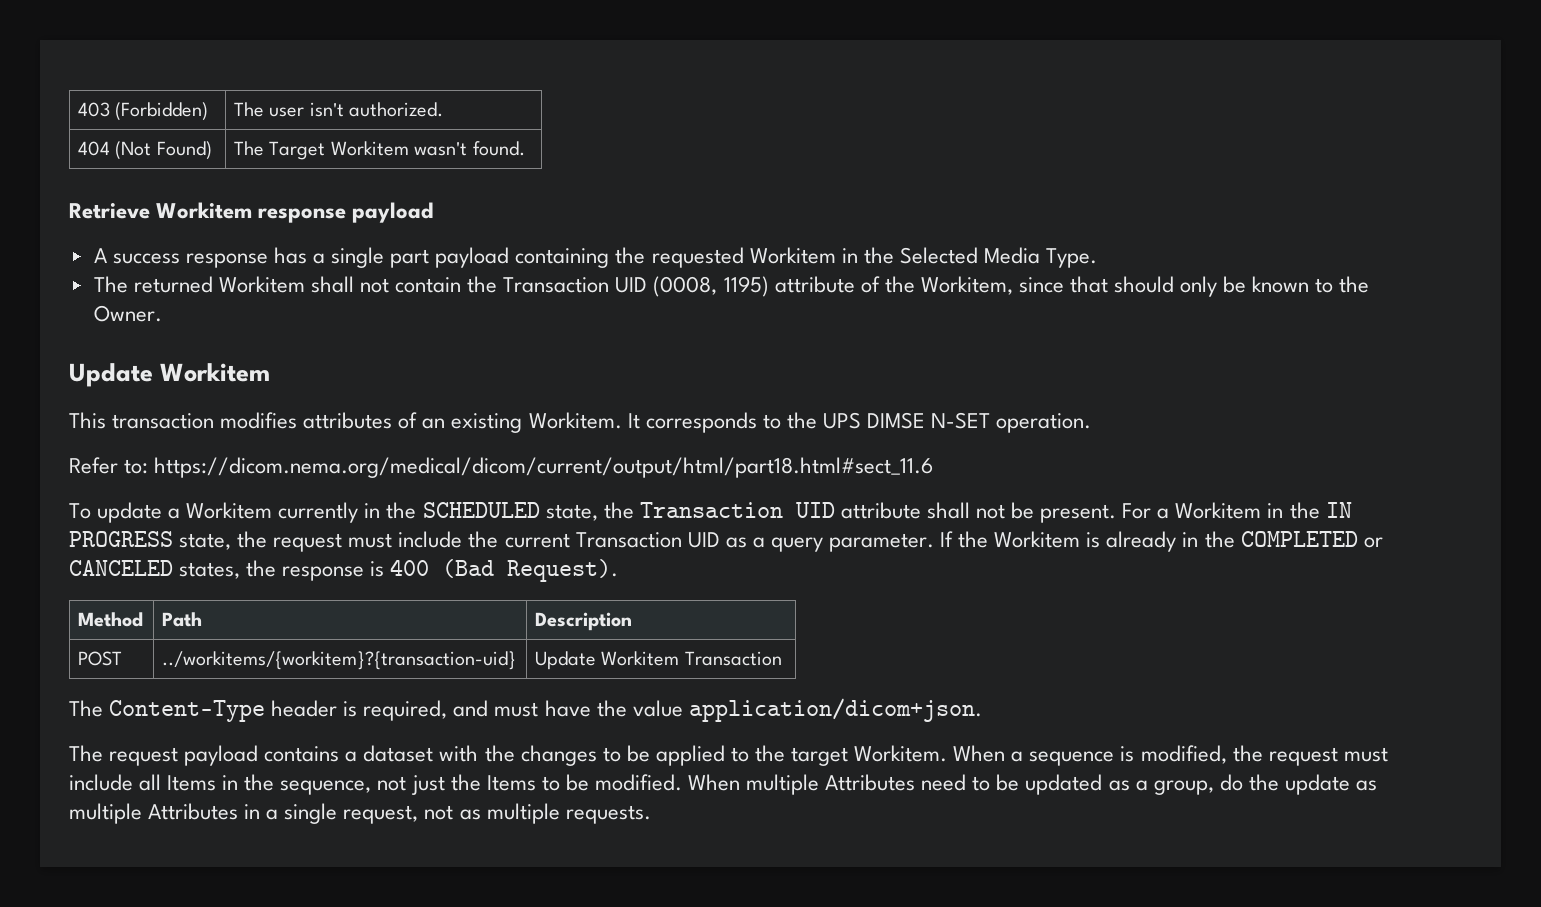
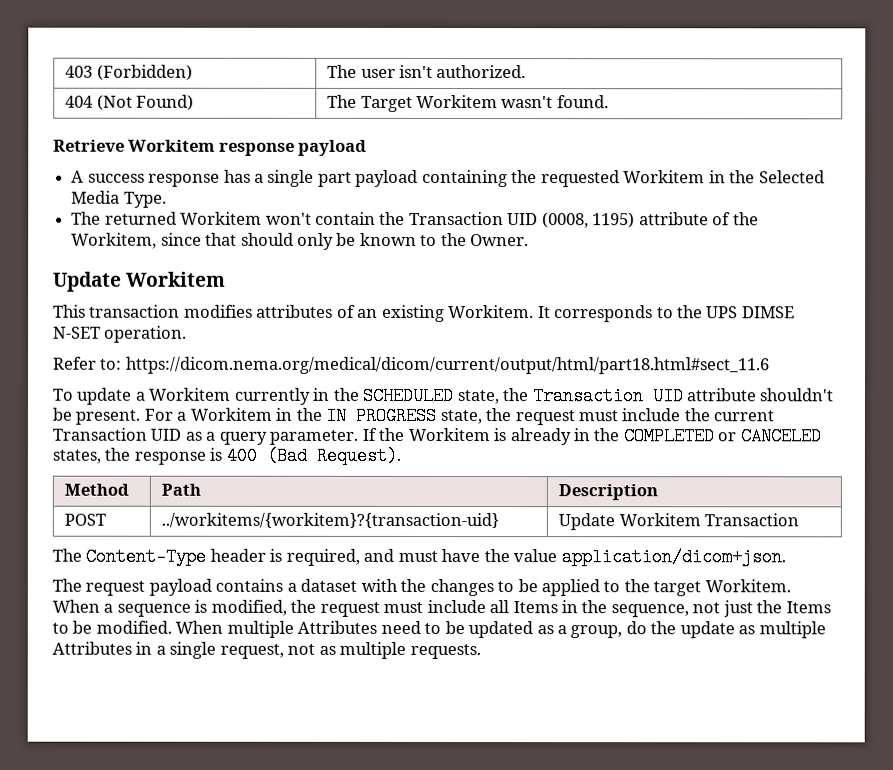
[310,276,390,293] shall not -> [265,212,312,225] won't
[926,502,1005,519] shall not -> [759,388,834,402] shouldn't

